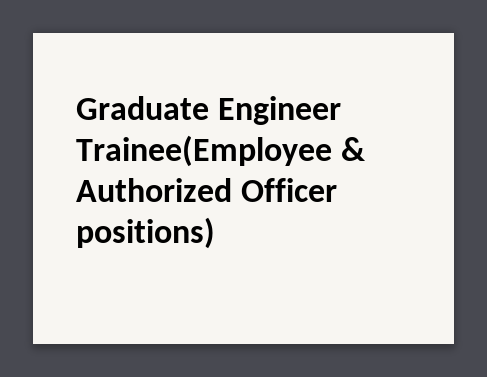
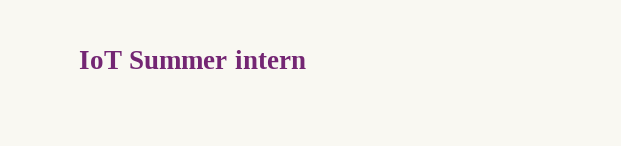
[76,96,342,125] [76,135,367,167] [76,178,338,202] [76,217,215,249] Graduate Engineer Trainee(Employee & Authorized Officer positions) -> [79,50,306,69] IoT Summer intern

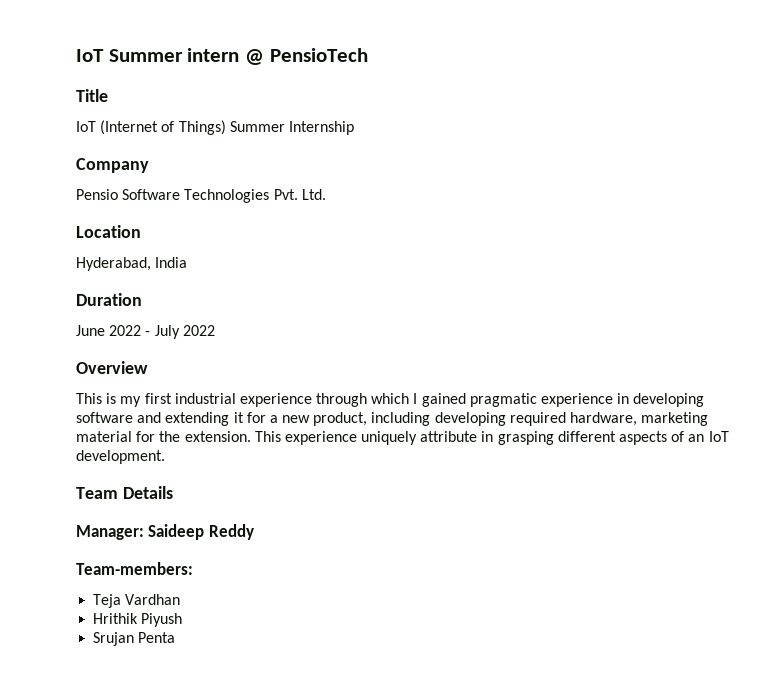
(306, 59) none -> [245,48,368,65] [76,89,108,102] [76,120,354,135] [76,158,149,173] [76,189,326,203] [76,225,141,238] [76,257,188,271] [76,293,142,306] [76,325,215,339] [76,361,148,374] [76,393,705,407] [76,412,709,426] [76,431,729,445] [76,450,165,464] [76,486,173,499] [76,524,254,540] [76,562,193,575] [93,594,181,608] [93,613,183,627] [93,632,176,646] @ PensioTech // Title // IoT (Internet of Things) Summer Internship // Company // Pensio Software Technologies Pvt. Ltd. // Location // Hyderabad, India // Duration // June 2022 - July 2022 // Overview // This is my first industrial experience through which I gained pragmatic experience in developing software and extending it for a new product, including developing required hardware, marketing material for the extension. This experience uniquely attribute in grasping different aspects of an IoT development. // Team Details // Manager: Saideep Reddy // Team-members: // Teja Vardhan // Hrithik Piyush // Srujan Penta

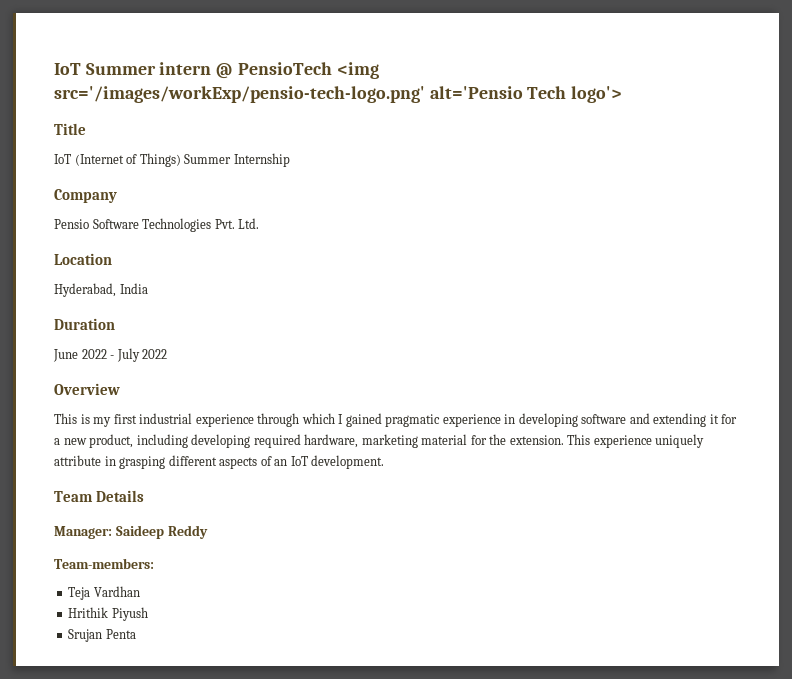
(368, 55) none -> [336,62,379,79] [54,86,623,103] <img src='/images/workExp/pensio-tech-logo.png' alt='Pensio Tech logo'>

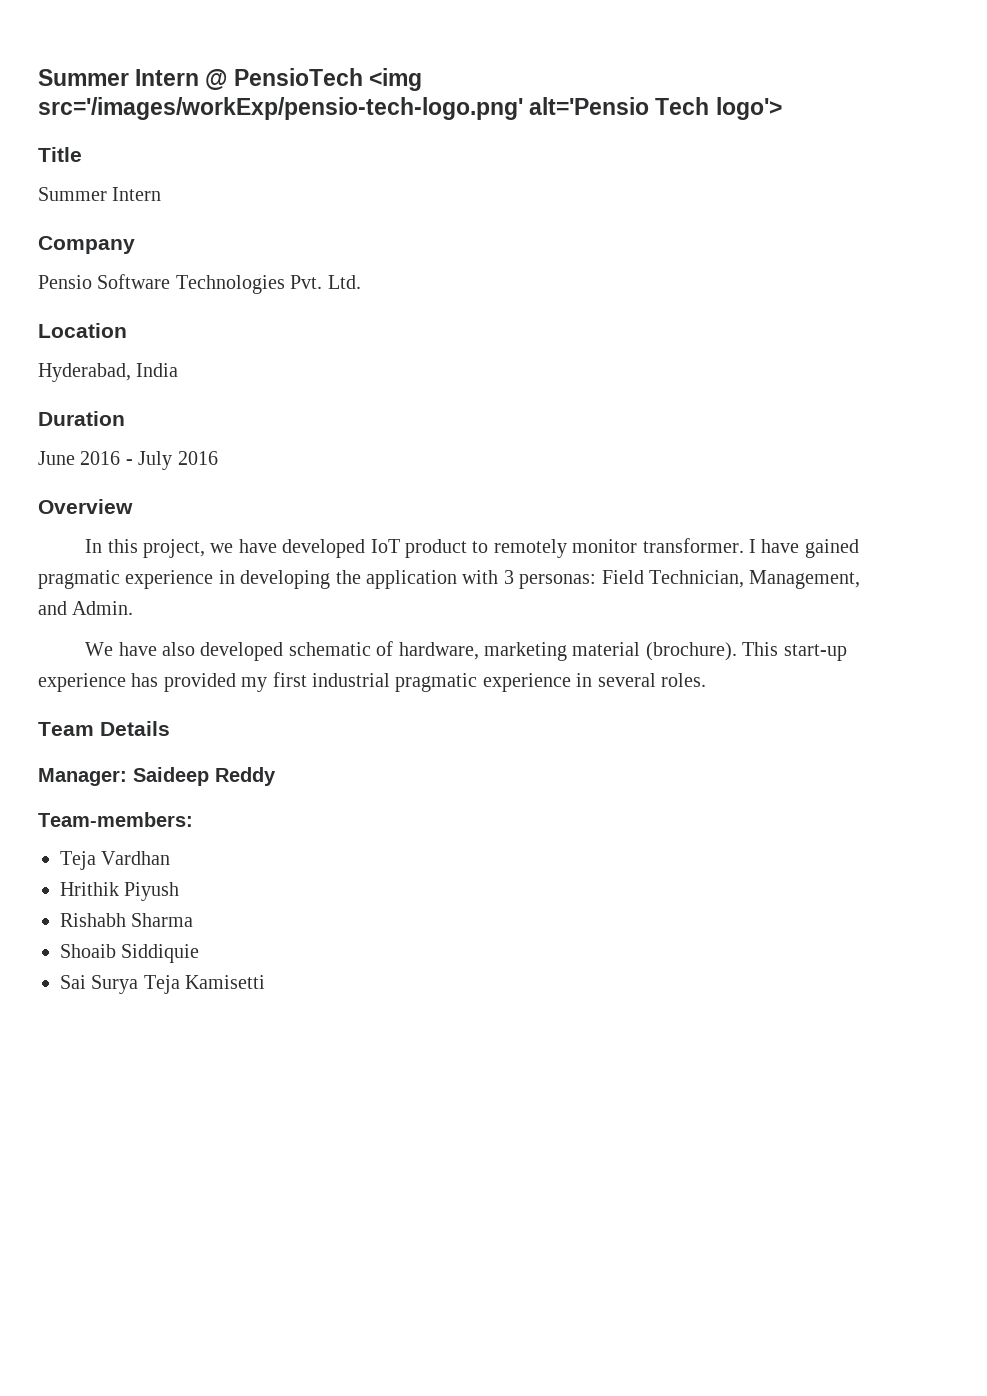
[54,62,212,75] IoT Summer intern -> [38,69,200,86] Summer Intern
[54,153,290,167] IoT (Internet of Things) Summer Internship -> [38,187,162,201] Summer Intern
[81,349,107,359] 2022 -> [80,451,121,465] 2016
[142,349,168,359] 2022 -> [177,451,218,465] 2016
[54,413,344,427] This is my first industrial experience through which I -> [85,538,800,558] In this project, we have developed IoT product to remotely monitor transformer. I have
[581,413,738,427] [54,434,705,448] [54,455,385,469] software and extending it for a new product, including developing required hardware, marketing material for the extension. This experience uniquely attribute in grasping different aspects of an IoT development. -> [335,570,861,589] [38,601,134,615] [85,641,847,661] [38,672,706,692] the application with 3 personas: Field Technician, Management, and Admin. // We have also developed schematic of hardware, marketing material (brochure). This start-up experience has provided my first industrial pragmatic experience in several roles.
[68,629,136,642] Srujan Penta -> [60,913,194,927] [60,944,200,963] [60,975,266,994] Rishabh Sharma // Shoaib Siddiquie // Sai Surya Teja Kamisetti

